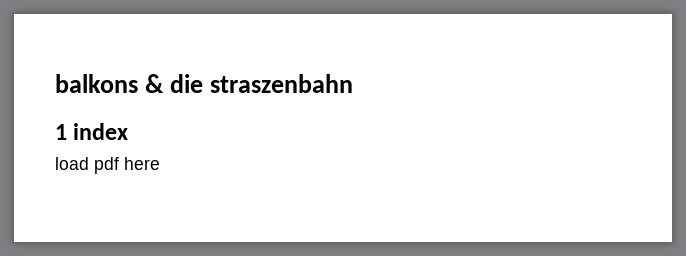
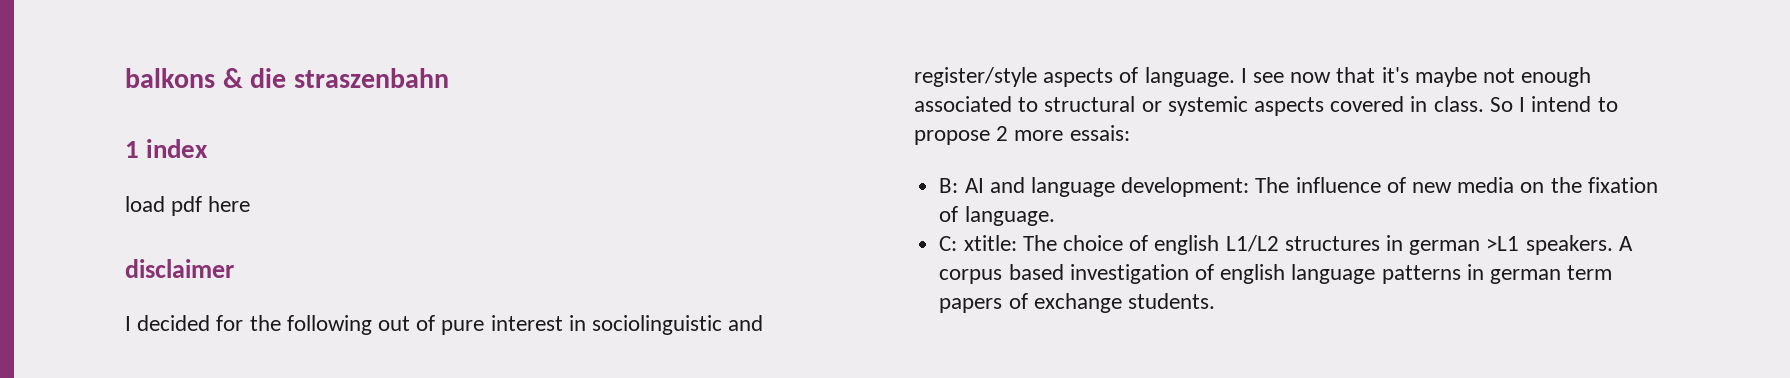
(160, 163) none -> [125,259,234,278] [125,315,764,335] [914,67,1592,87] [914,96,1618,116] [914,125,1130,145] [939,177,1658,197] [939,206,1055,226] [939,235,1633,255] [939,264,1613,284] [939,293,1215,313] // disclaimer // I decided for the following out of pure interest in sociolinguistic and register/style aspects of language. I see now that it's maybe not enough associated to structural or systemic aspects covered in class. So I intend to propose 2 more essais: // B: AI and language development: The influence of new media on the fixation of language. // C: xtitle: The choice of english L1/L2 structures in german >L1 speakers. A corpus based investigation of english language patterns in german term papers of exchange students.

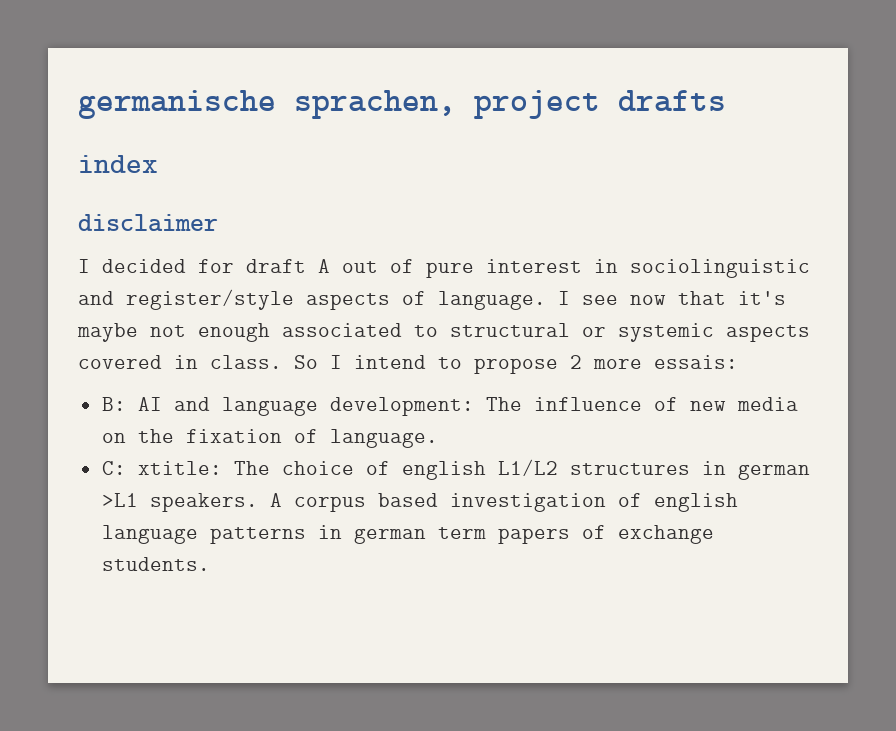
[125,68,449,88] [125,139,209,158] [125,196,251,216] balkons & die straszenbahn // 1 index // load pdf here -> [78,90,726,119] [78,155,158,173] germanische sprachen, project drafts // index
[249,315,372,335] the following -> [246,259,330,273] draft A

